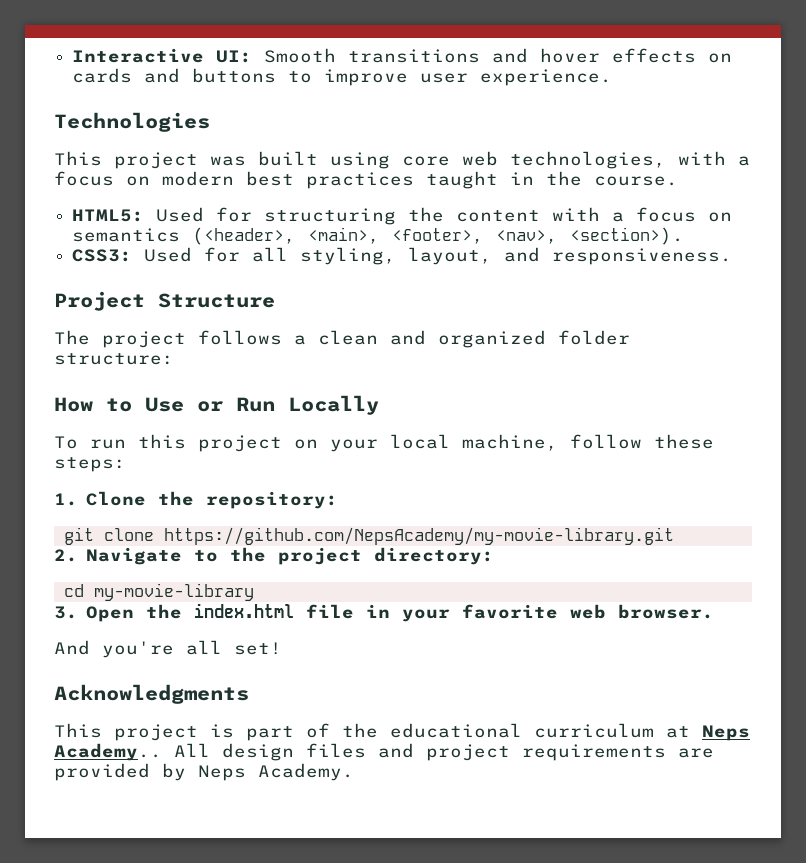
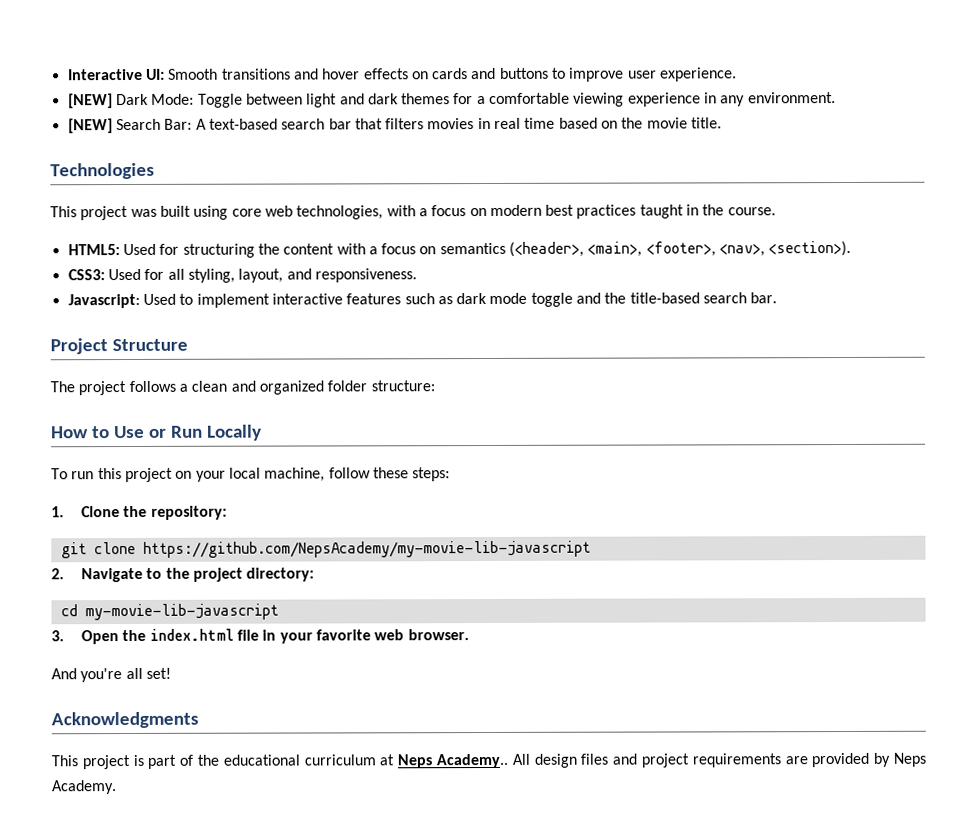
(613, 77) none -> [67,92,836,109] [67,117,723,134] // [NEW] Dark Mode: Toggle between light and dark themes for a comfortable viewing experience in any environment. // [NEW] Search Bar: A text-based search bar that filters movies in real time based on the movie title.
(733, 256) none -> [67,292,778,309] // Javascript: Used to implement interactive features such as dark mode toggle and the title-based search bar.
[163,527,674,545] https://github.com/NepsAcademy/my-movie-library.git -> [142,540,591,558] https://github.com/NepsAcademy/my-movie-lib-javascript
[93,583,254,601] my-movie-library -> [84,603,279,621] my-movie-lib-javascript

